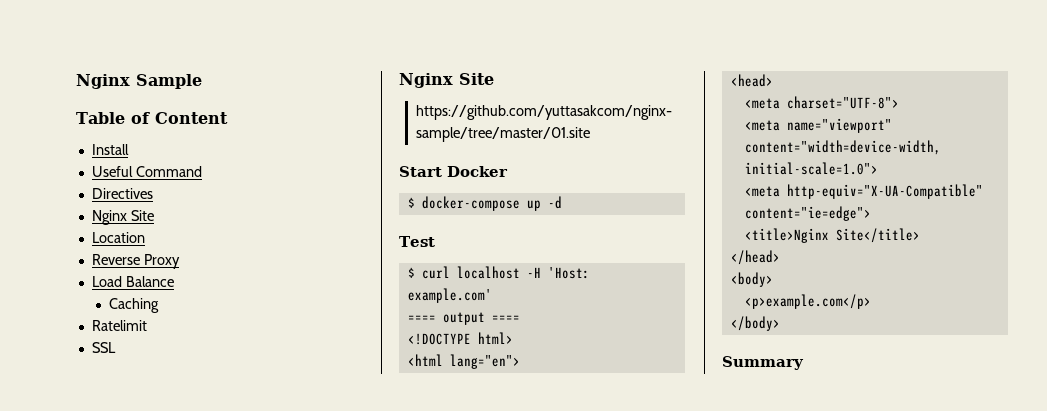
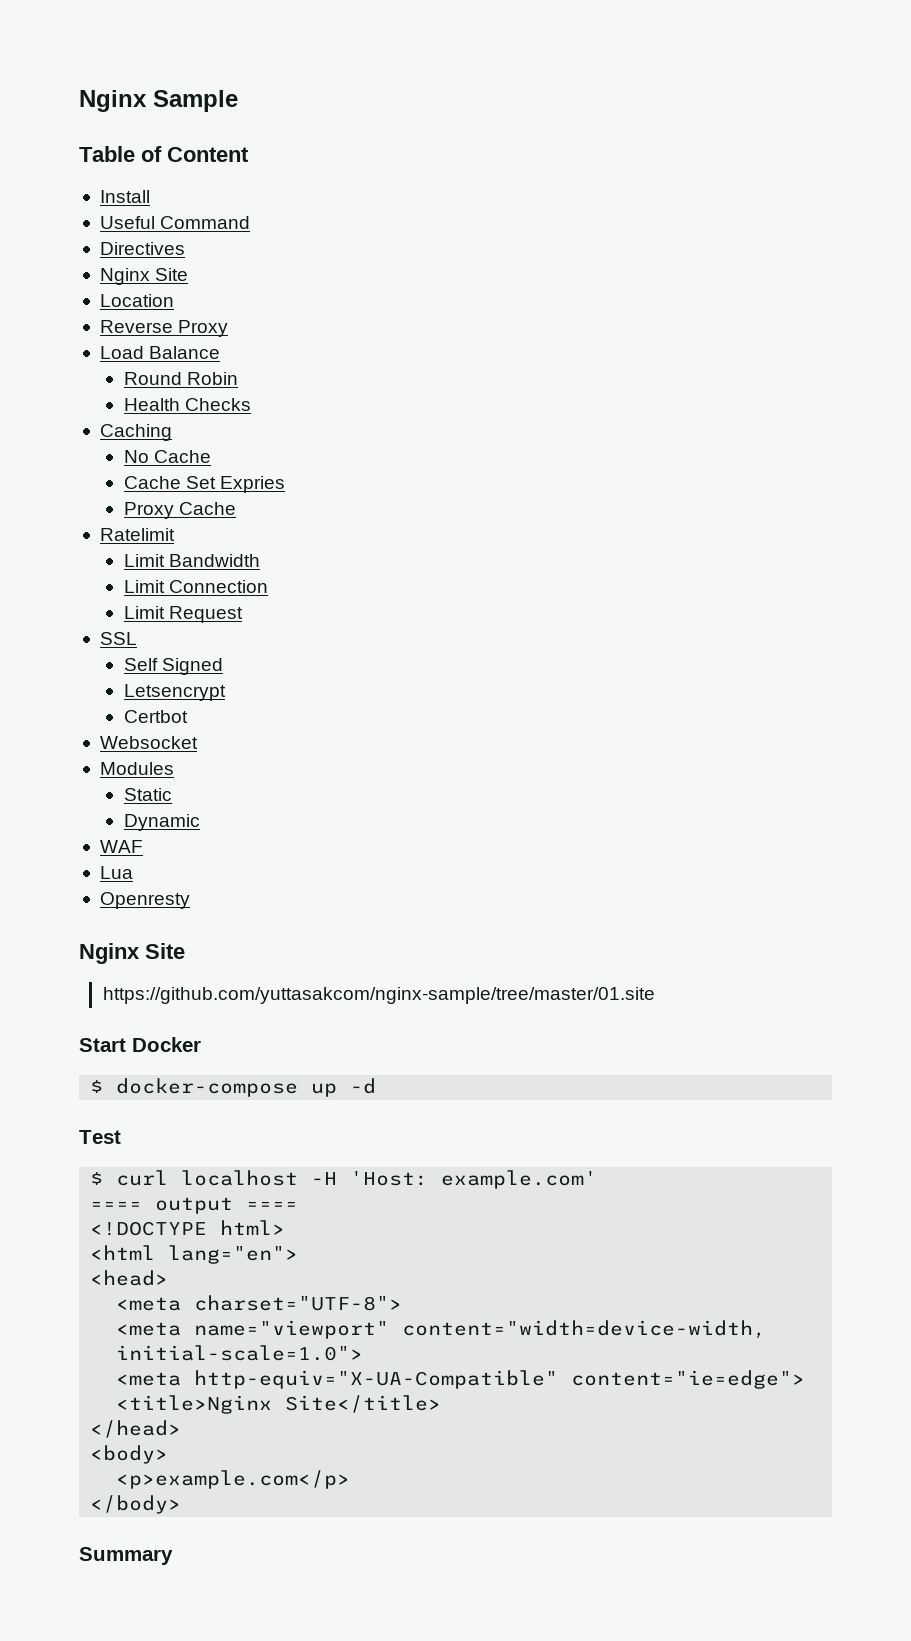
[108,298,159,313] [91,320,147,331] [91,342,116,353] Caching // Ratelimit // SSL -> [123,372,238,385] [123,398,251,411] [99,424,172,441] [123,450,211,463] [123,476,285,493] [123,502,236,519] [99,528,175,541] [123,554,260,567] [123,580,268,593] [123,606,243,623] [99,632,137,645] [123,658,223,675] [123,684,226,701] [123,710,188,723] [99,736,198,749] [99,762,174,775] [123,788,172,801] [123,814,200,831] [99,840,143,853] [99,866,133,879] [99,892,190,909] Round Robin // Health Checks // Caching // No Cache // Cache Set Expries // Proxy Cache // Ratelimit // Limit Bandwidth // Limit Connection // Limit Request // SSL // Self Signed // Letsencrypt // Certbot // Websocket // Modules // Static // Dynamic // WAF // Lua // Openresty

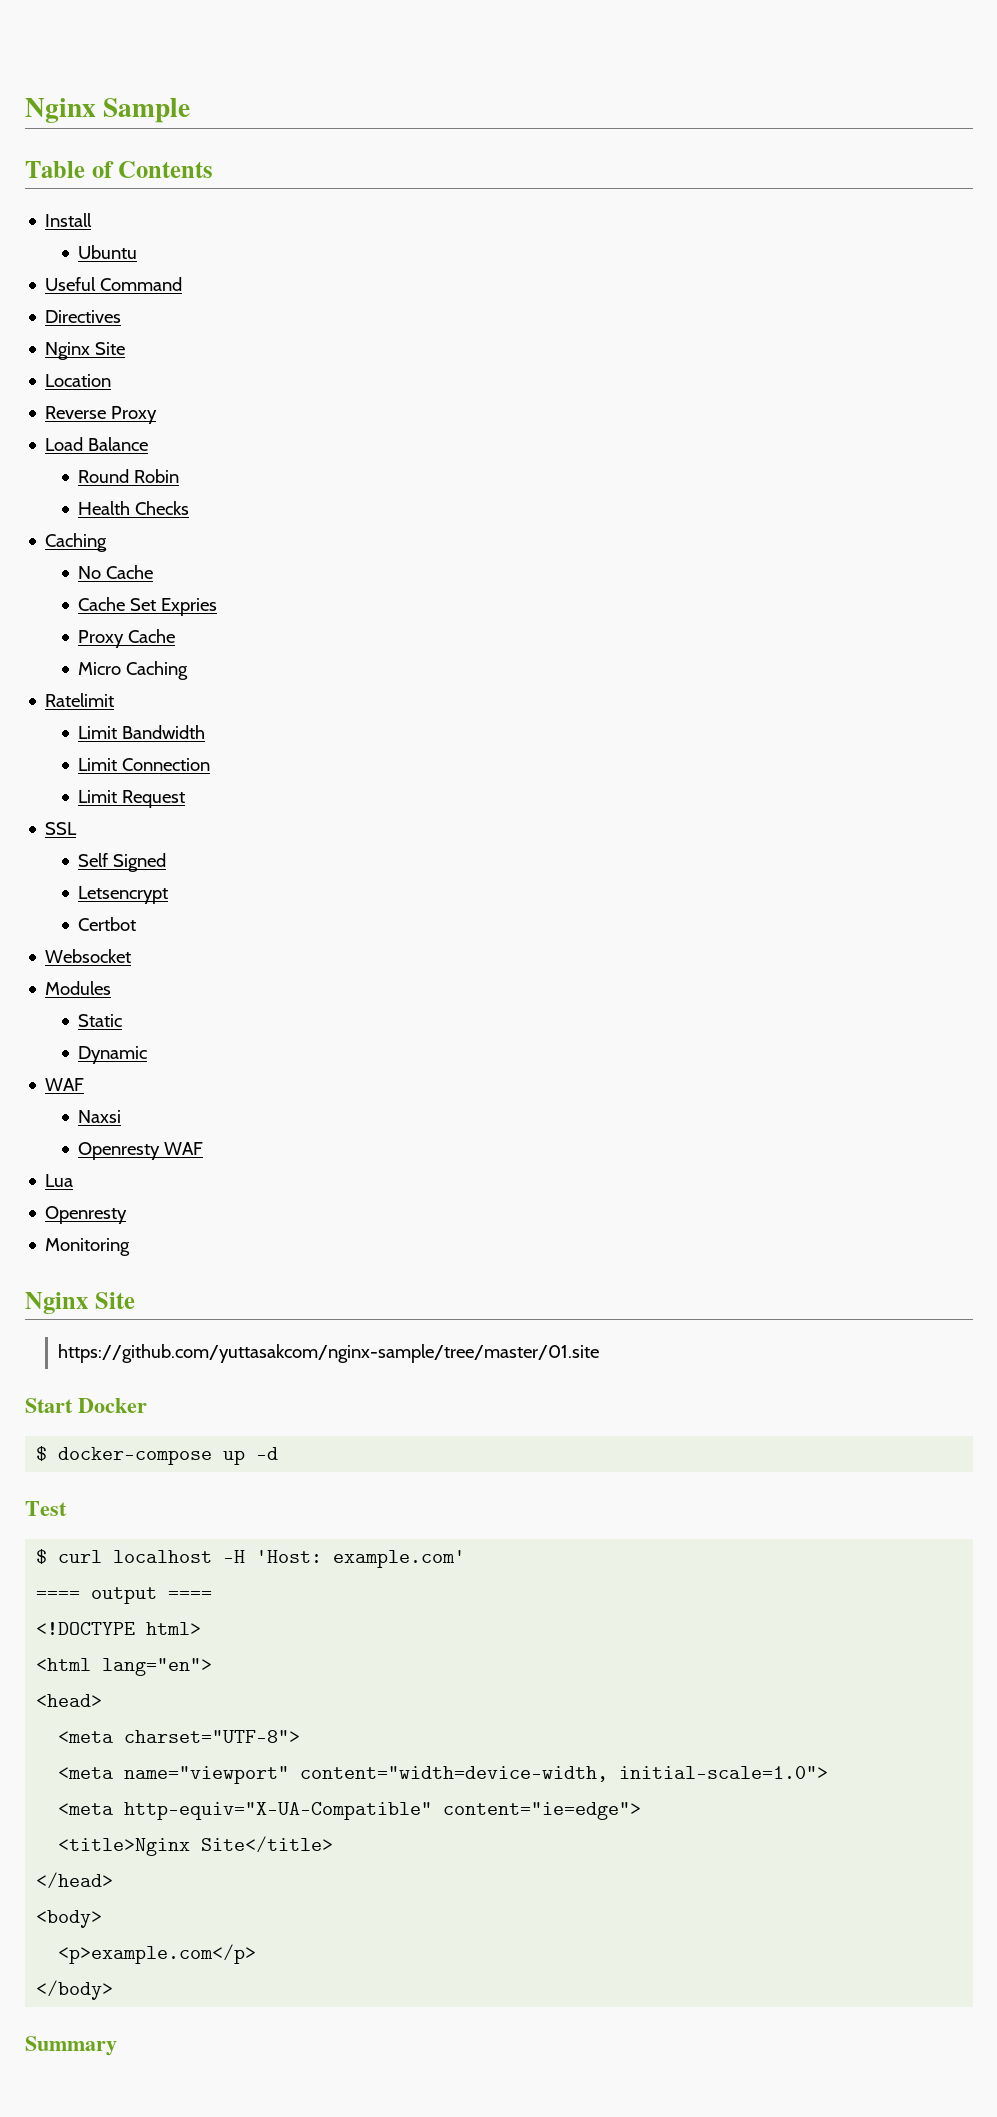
[167,147,249,162] Content -> [118,161,214,178] Contents
(150, 196) none -> [78,245,138,259] // Ubuntu
(236, 508) none -> [78,661,189,680] // Micro Caching
(143, 846) none -> [78,1110,122,1123] [78,1142,204,1160] // Naxsi // Openresty WAF
(190, 900) none -> [45,1238,131,1256] // Monitoring

